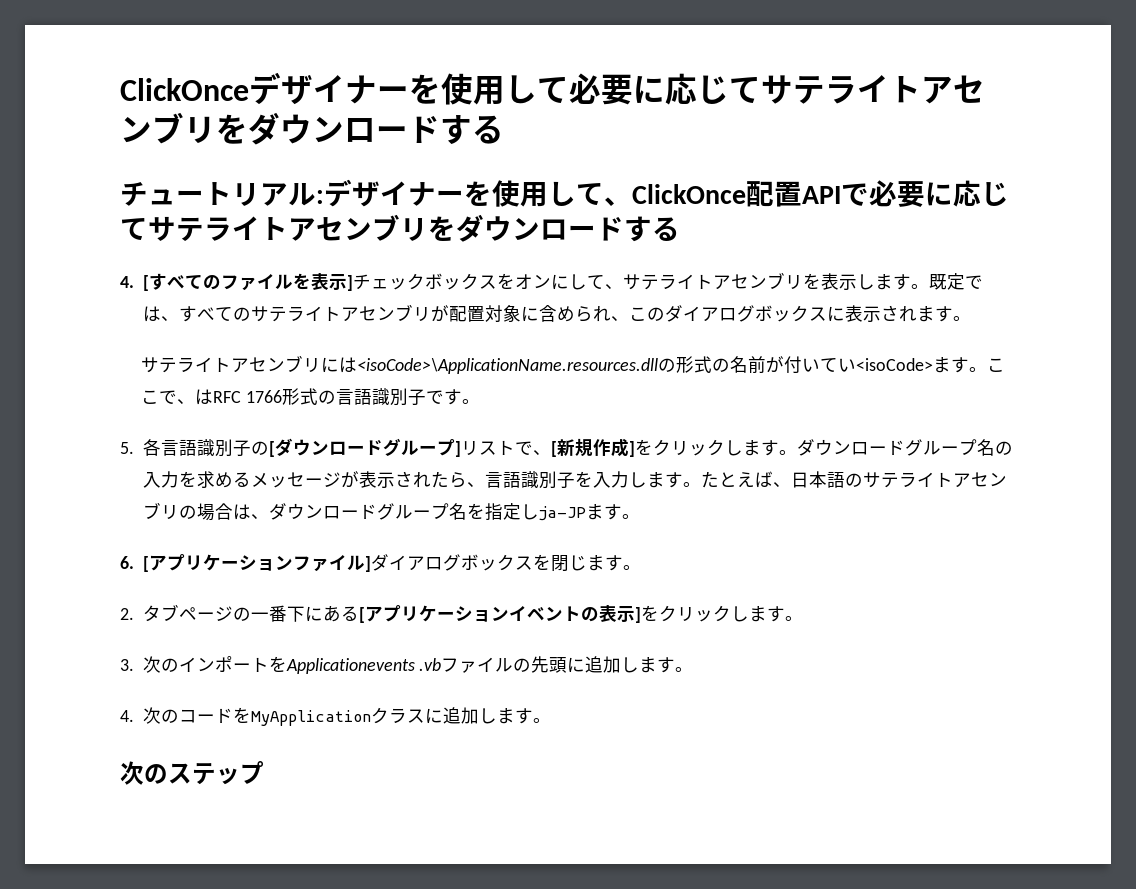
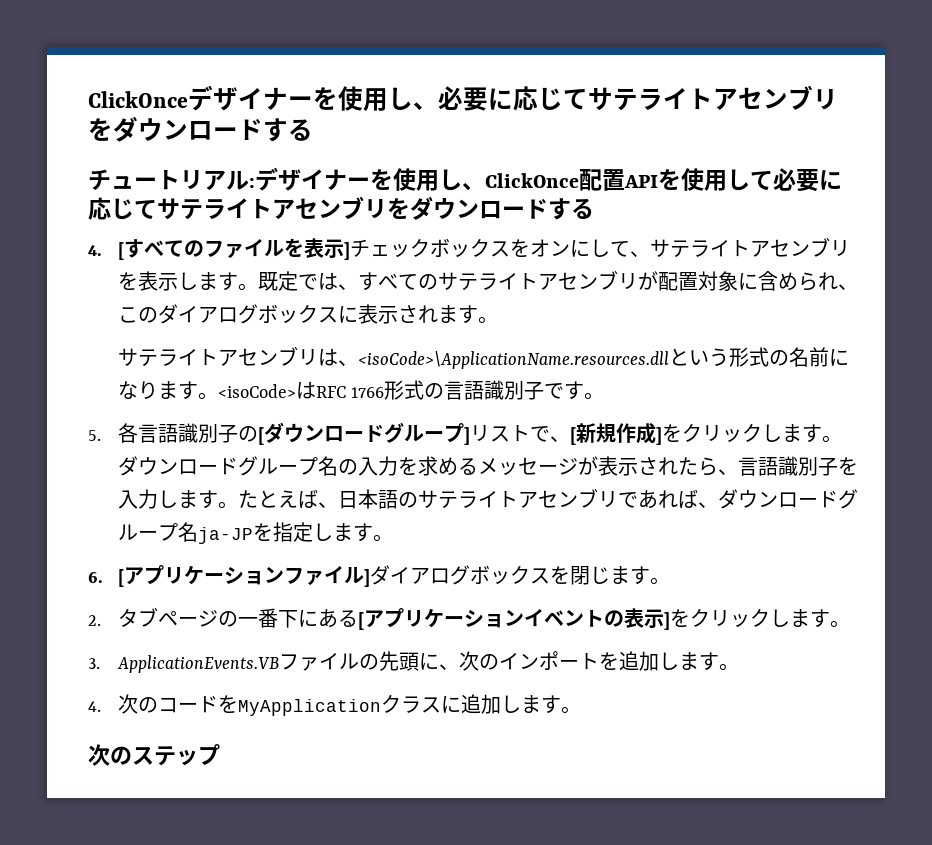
[537,76,569,103] て -> [413,102,438,110] 、
[576,183,604,205] て -> (462, 180) none
[841,183,869,206] で -> [658,168,773,191] を使用して
[320,356,1005,374] [140,390,195,404] には<isoCode>\ApplicationName.resources.dllの形式の名前が付いてい<isoCode>ます。ここで、 -> [317,347,849,369] [117,381,296,400] は、<isoCode>\ApplicationName.resources.dllという形式の名前になります。<isoCode>
[178,503,251,521] の場合は -> [617,489,698,509] であれば
(467, 511) none -> [197,527,253,544] ja-JP
[538,506,586,521] ja-JP -> (333, 532) none
[142,656,586,674] 次のインポートをApplicationevents .vbファイルの先頭に -> [116,651,619,673] ApplicationEvents.VBファイルの先頭に、次のインポートを

